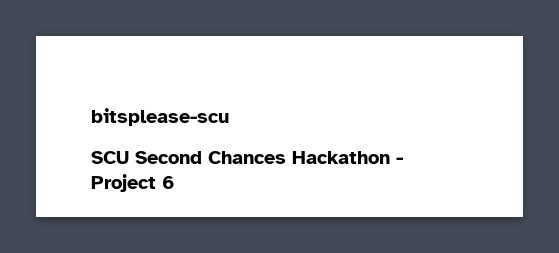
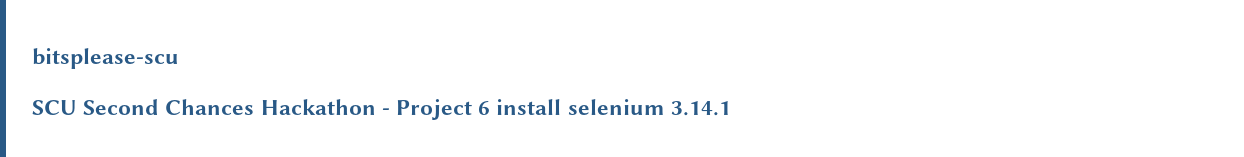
(175, 182) none -> [496,99,731,116] install selenium 3.14.1

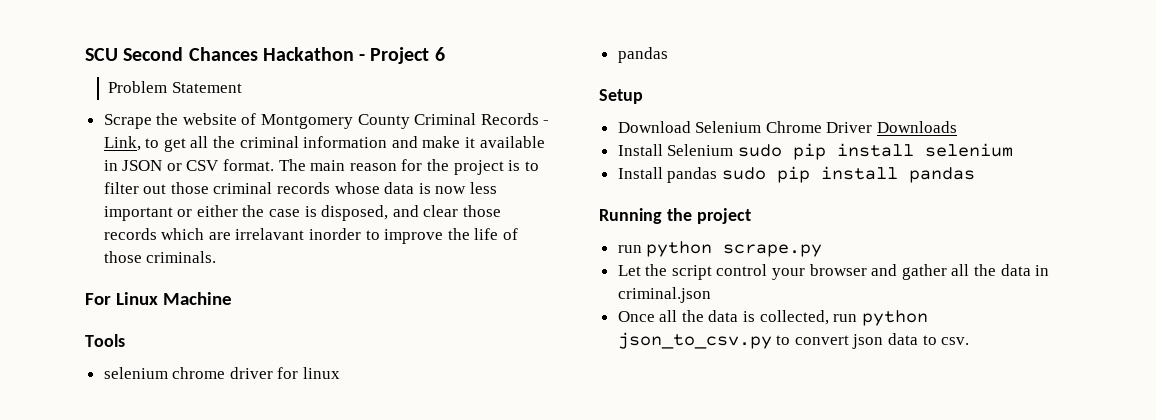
[32,48,179,69] bitsplease-scu // -> (85, 54) none
[496,99,731,116] install selenium 3.14.1 -> [108,81,243,93] [103,113,550,129] [103,136,545,152] [103,159,539,175] [103,182,498,194] [103,205,502,221] [103,228,519,244] [103,251,217,263] [85,292,232,305] [85,334,125,347] [103,367,341,379] [617,47,668,63] [599,89,643,104] [617,121,958,133] [617,143,1013,160] [617,166,975,183] [599,208,751,224] [617,241,823,257] [617,264,1050,280] [617,287,711,303] [617,310,928,326] [617,332,970,349] // Problem Statement // Scrape the website of Montgomery County Criminal Records - Link, to get all the criminal information and make it available in JSON or CSV format. The main reason for the project is to filter out those criminal records whose data is now less important or either the case is disposed, and clear those records which are irrelavant inorder to improve the life of those criminals. // For Linux Machine // Tools // selenium chrome driver for linux // pandas // Setup // Download Selenium Chrome Driver Downloads // Install Selenium sudo pip install selenium // Install pandas sudo pip install pandas // Running the project // run python scrape.py // Let the script control your browser and gather all the data in criminal.json // Once all the data is collected, run python json_to_csv.py to convert json data to csv.

